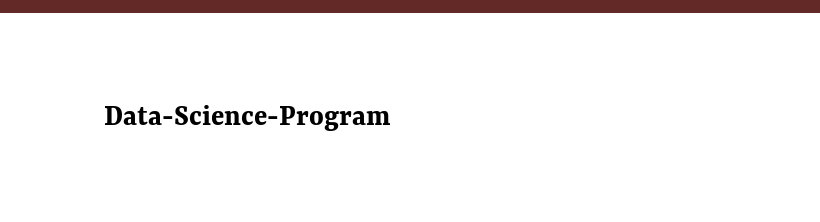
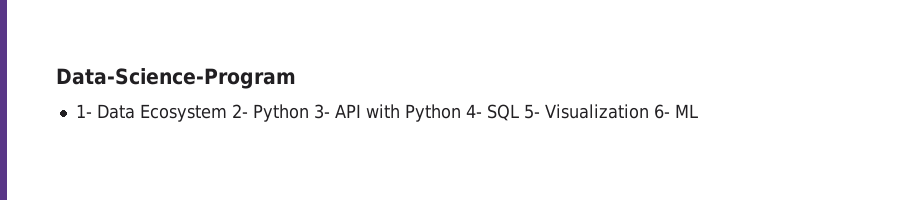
(390, 118) none -> [75,104,698,122] // 1- Data Ecosystem 2- Python 3- API with Python 4- SQL 5- Visualization 6- ML

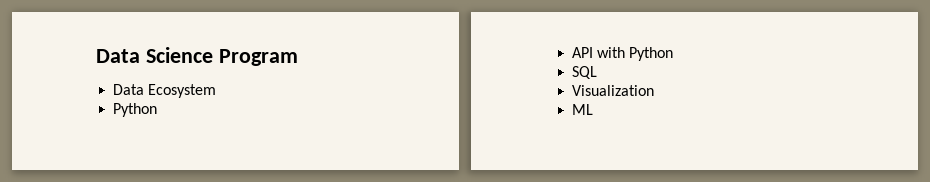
[56,68,296,89] [75,104,92,118] Data-Science-Program // 1- -> [96,47,298,66] Data Science Program //
[231,104,330,122] 2- Python 3- -> [113,103,158,117] // Python //
[465,104,482,118] 4- -> (674, 54) //
[523,104,540,119] 5- -> (598, 72) //
[653,104,670,119] 6- -> (655, 90) //

